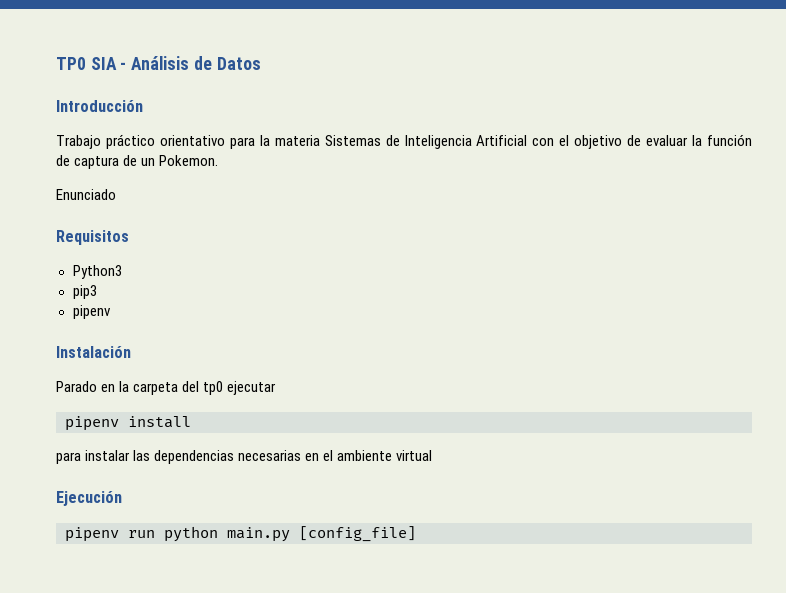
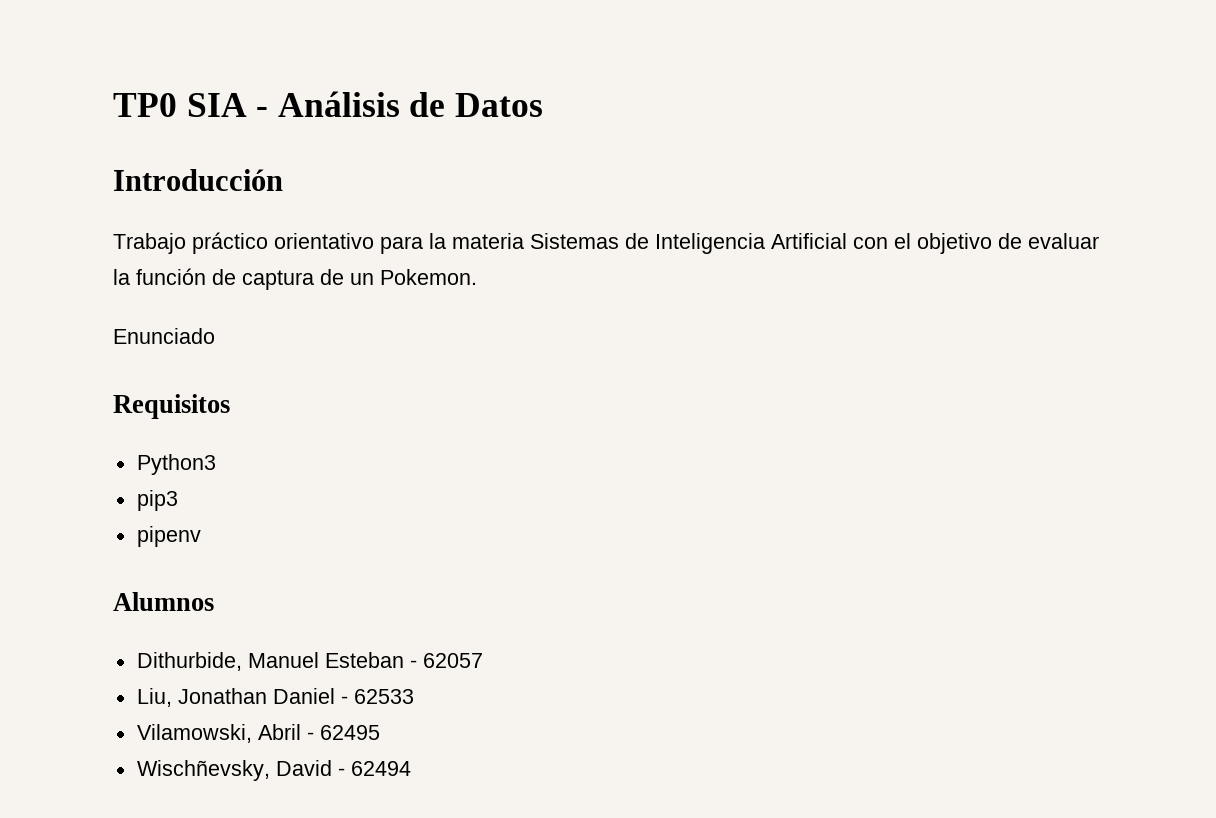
[56,346,131,358] [56,381,277,395] [65,416,191,431] [56,450,433,464] [56,491,122,506] [65,526,416,542] Instalación // Parado en la carpeta del tp0 ejecutar // pipenv install // para instalar las dependencias necesarias en el ambiente virtual // Ejecución // pipenv run python main.py [config_file] -> [113,592,214,611] [136,652,483,671] [136,688,414,707] [136,724,380,743] [136,760,411,781] Alumnos // Dithurbide, Manuel Esteban - 62057 // Liu, Jonathan Daniel - 62533 // Vilamowski, Abril - 62495 // Wischñevsky, David - 62494

